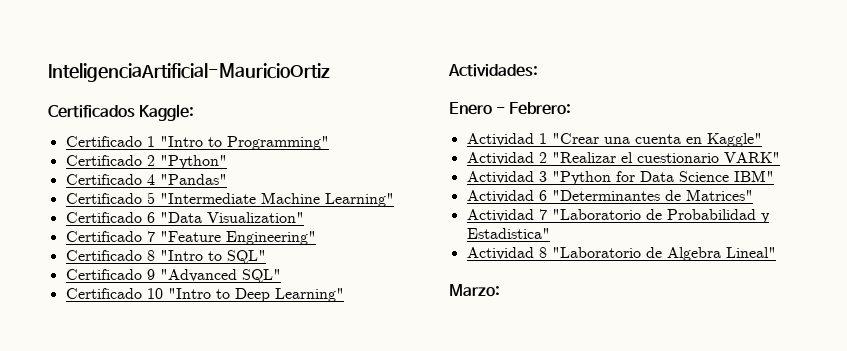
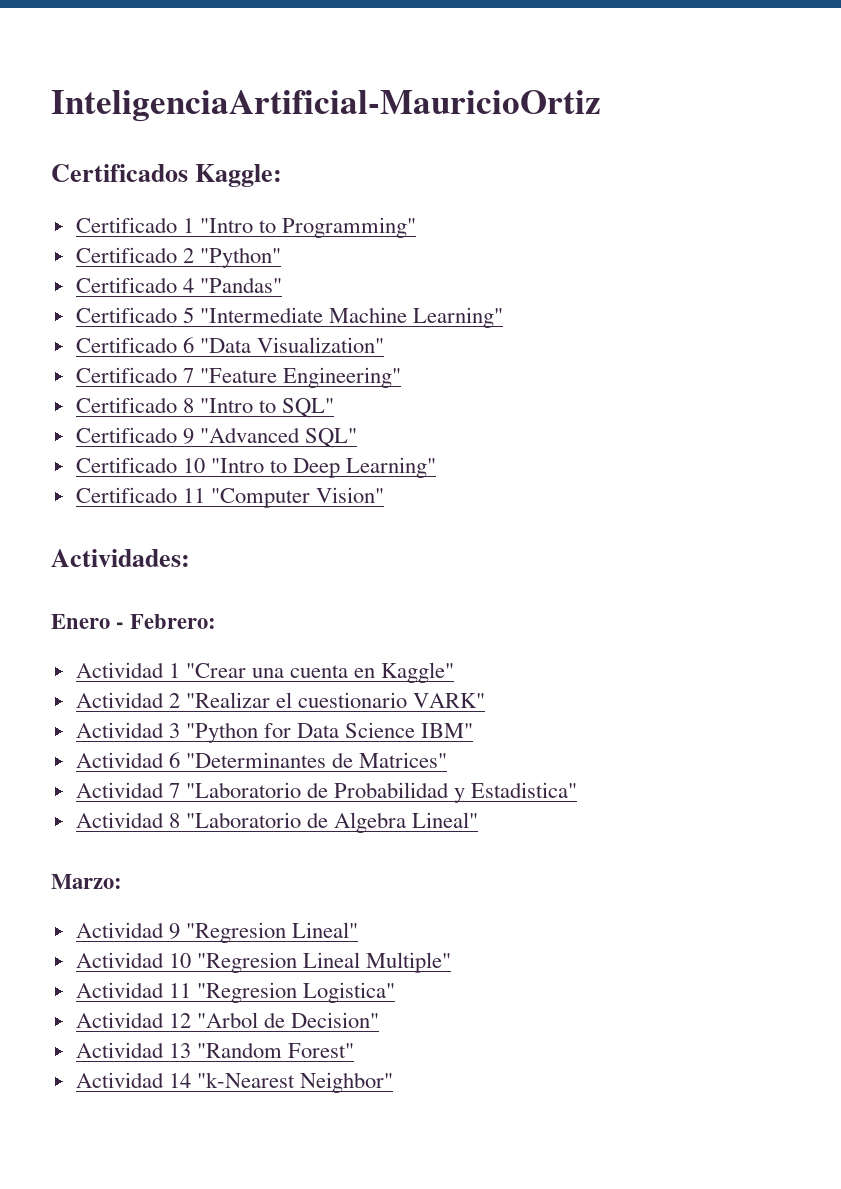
(344, 295) none -> [75,487,384,508] // Certificado 11 "Computer Vision"
(500, 290) none -> [75,922,358,943] [75,952,452,973] [75,982,395,1003] [75,1012,380,1028] [75,1042,354,1058] [75,1072,393,1093] // Actividad 9 "Regresion Lineal" // Actividad 10 "Regresion Lineal Multiple" // Actividad 11 "Regresion Logistica" // Actividad 12 "Arbol de Decision" // Actividad 13 "Random Forest" // Actividad 14 "k-Nearest Neighbor"

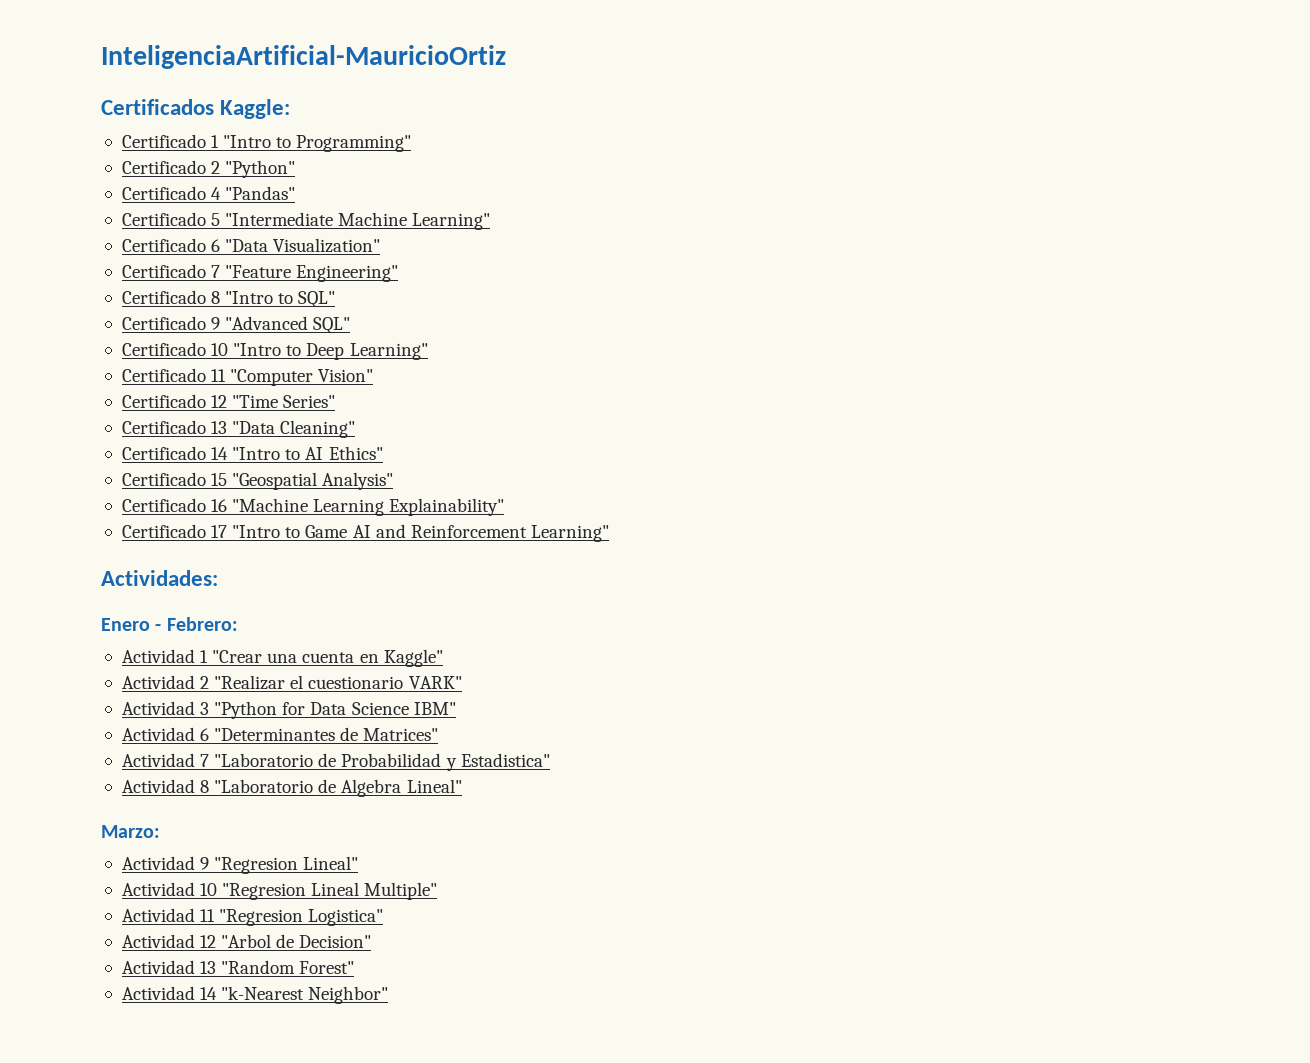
(384, 495) none -> [121,394,336,408] [121,420,356,438] [121,446,383,460] [121,472,394,490] [121,498,505,516] [121,524,609,542] // Certificado 12 "Time Series" // Certificado 13 "Data Cleaning" // Certificado 14 "Intro to AI Ethics" // Certificado 15 "Geospatial Analysis" // Certificado 16 "Machine Learning Explainability" // Certificado 17 "Intro to Game AI and Reinforcement Learning"

